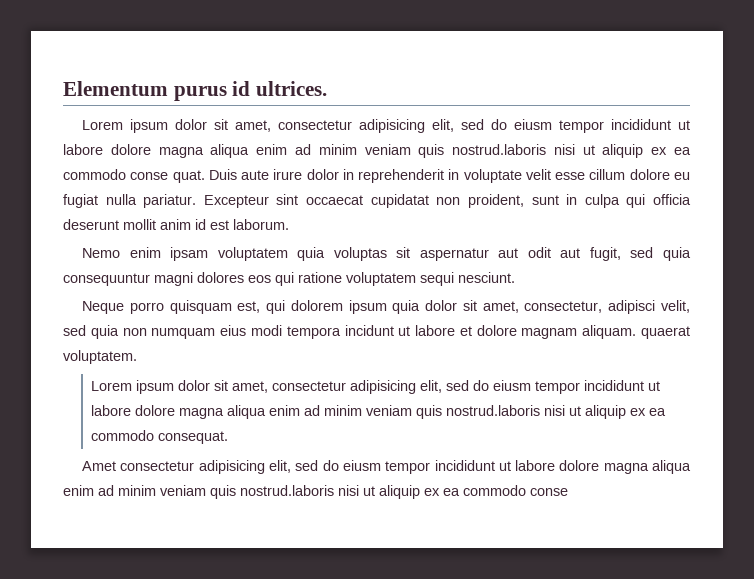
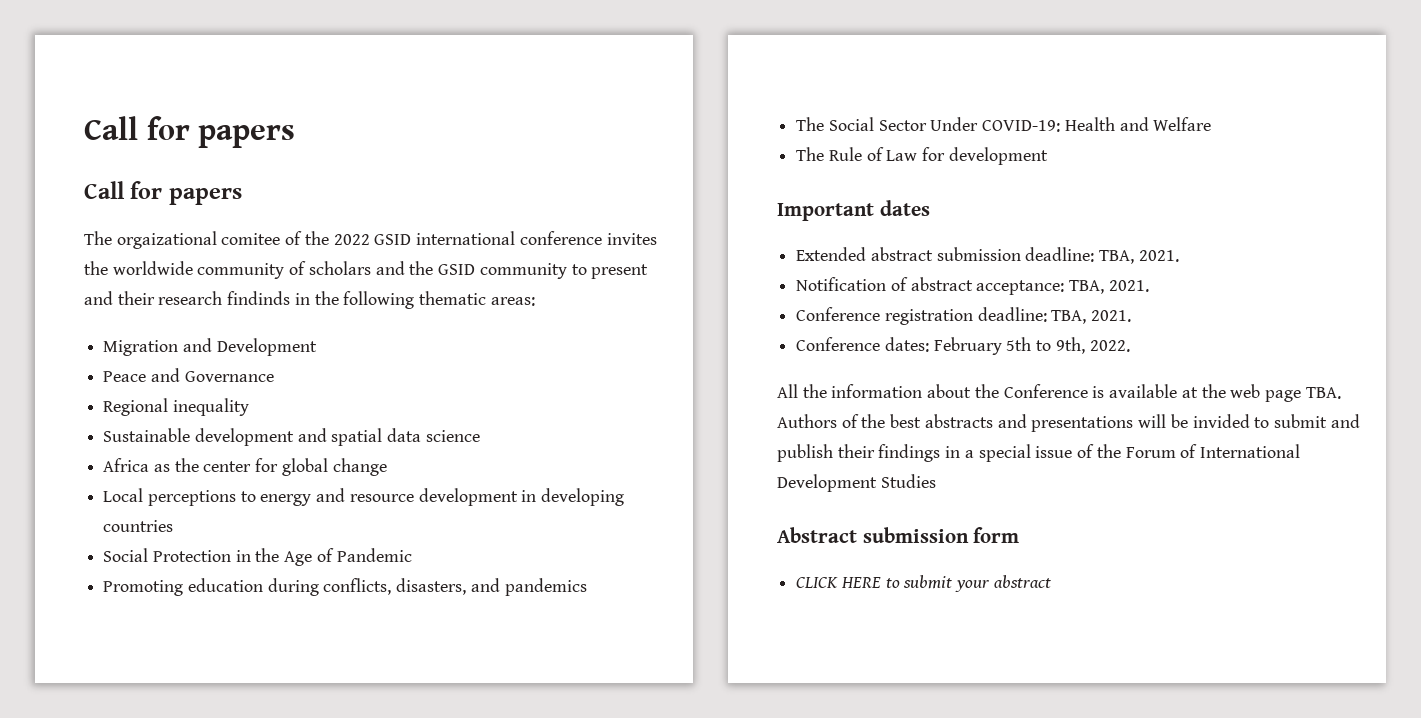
[63,81,328,101] [82,119,690,133] [63,144,692,158] [63,169,690,183] [63,194,692,208] [63,219,289,230] [82,247,691,261] [63,272,515,286] [82,300,691,314] [63,325,690,339] [63,350,137,364] [91,380,661,394] [91,405,667,419] [91,430,229,444] [82,460,691,474] [63,485,568,499] Elementum purus id ultrices. // Lorem ipsum dolor sit amet, consectetur adipisicing elit, sed do eiusm tempor incididunt ut labore dolore magna aliqua enim ad minim veniam quis nostrud.laboris nisi ut aliquip ex ea commodo conse quat. Duis aute irure dolor in reprehenderit in voluptate velit esse cillum dolore eu fugiat nulla pariatur. Excepteur sint occaecat cupidatat non proident, sunt in culpa qui officia deserunt mollit anim id est laborum. // Nemo enim ipsam voluptatem quia voluptas sit aspernatur aut odit aut fugit, sed quia consequuntur magni dolores eos qui ratione voluptatem sequi nesciunt. // Neque porro quisquam est, qui dolorem ipsum quia dolor sit amet, consectetur, adipisci velit, sed quia non numquam eius modi tempora incidunt ut labore et dolore magnam aliquam. quaerat voluptatem. // Lorem ipsum dolor sit amet, consectetur adipisicing elit, sed do eiusm tempor incididunt ut labore dolore magna aliqua enim ad minim veniam quis nostrud.laboris nisi ut aliquip ex ea commodo consequat. // Amet consectetur adipisicing elit, sed do eiusm tempor incididunt ut labore dolore magna aliqua enim ad minim veniam quis nostrud.laboris nisi ut aliquip ex ea commodo conse -> [84,116,296,148] [84,181,242,205] [84,231,657,249] [84,261,649,279] [84,291,535,309] [103,338,317,356] [103,368,274,382] [103,398,249,416] [103,428,480,446] [103,458,387,476] [103,488,625,506] [103,520,174,532] [103,548,412,566] [103,578,587,596] [796,117,1212,132] [796,147,1048,165] [777,200,930,221] [796,247,1179,264] [796,277,1149,295] [796,307,1132,325] [796,337,1130,355] [777,384,1341,402] [777,414,1360,432] [777,444,1300,462] [777,474,936,492] [777,527,1020,543] [796,575,1051,592] Call for papers // Call for papers // The orgaizational comitee of the 2022 GSID international conference invites the worldwide community of scholars and the GSID community to present and their research findinds in the following thematic areas: // Migration and Development // Peace and Governance // Regional inequality // Sustainable development and spatial data science // Africa as the center for global change // Local perceptions to energy and resource development in developing countries // Social Protection in the Age of Pandemic // Promoting education during conflicts, disasters, and pandemics // The Social Sector Under COVID-19: Health and Welfare // The Rule of Law for development // Important dates // Extended abstract submission deadline: TBA, 2021. // Notification of abstract acceptance: TBA, 2021. // Conference registration deadline: TBA, 2021. // Conference dates: February 5th to 9th, 2022. // All the information about the Conference is available at the web page TBA. Authors of the best abstracts and presentations will be invided to submit and publish their findings in a special issue of the Forum of International Development Studies // Abstract submission form // CLICK HERE to submit your abstract

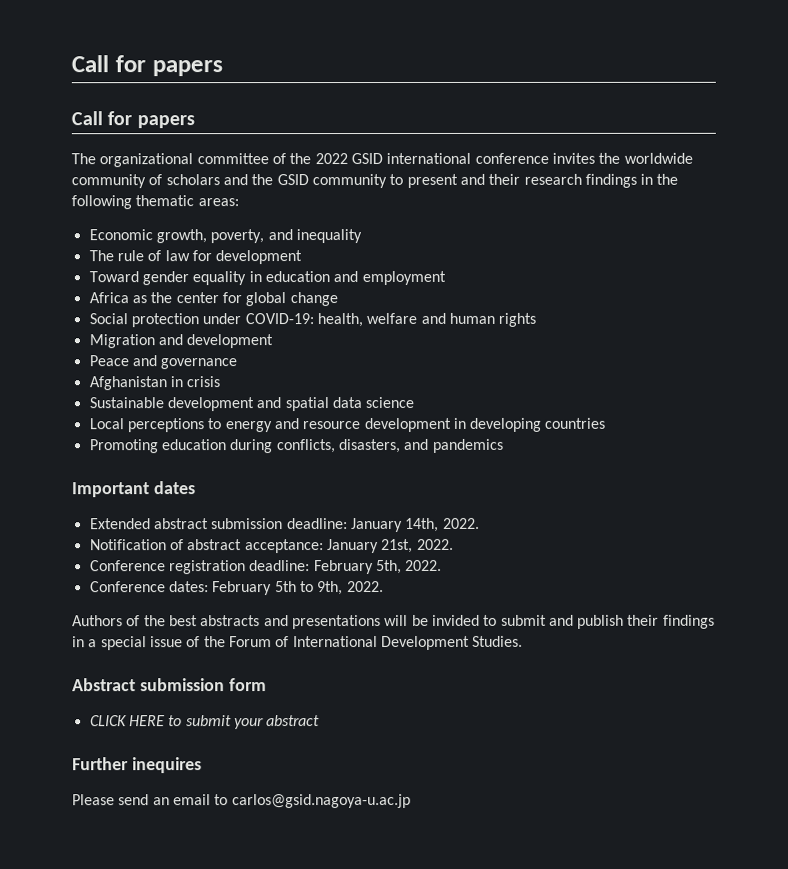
[116,231,281,249] orgaizational comitee -> [99,153,269,168] organizational committee
[227,291,291,305] findinds -> [584,173,637,188] findings
[103,338,317,356] [103,368,274,382] [103,398,249,416] [103,428,480,446] Migration and Development // Peace and Governance // Regional inequality // Sustainable development and spatial data science -> [88,229,362,244] [88,250,303,265] [88,270,446,286] Economic growth, poverty, and inequality // The rule of law for development // Toward gender equality in education and employment
(387, 467) none -> [88,312,537,328] [88,334,274,349] [88,355,238,370] [88,376,221,391] [88,396,415,412] // Social protection under COVID-19: health, welfare and human rights // Migration and development // Peace and governance // Afghanistan in crisis // Sustainable development and spatial data science
[103,548,412,566] // Social Protection in the Age of Pandemic -> (606, 423) none
[796,117,1212,132] [796,147,1048,165] // The Social Sector Under COVID-19: Health and Welfare // The Rule of Law for development -> (504, 445) none
[1099,250,1179,264] TBA, 2021. -> [350,517,480,533] January 14th, 2022.
[1069,280,1149,294] TBA, 2021. -> [326,538,454,554] January 21st, 2022.
[1051,310,1132,324] TBA, 2021. -> [313,559,443,575] February 5th, 2022.
[777,384,1341,402] All the information about the Conference is available at the web page TBA. -> (384, 587) none
[880,474,936,488] Studies -> [472,635,524,647] Studies.
(1051, 581) none -> [72,757,202,774] [72,793,411,809] // Further inequires // Please send an email to carlos@gsid.nagoya-u.ac.jp

